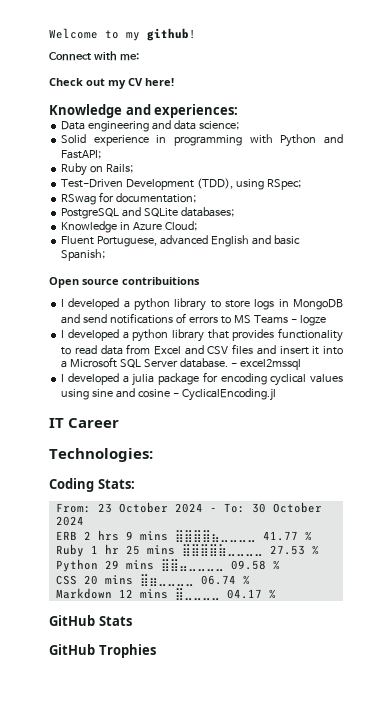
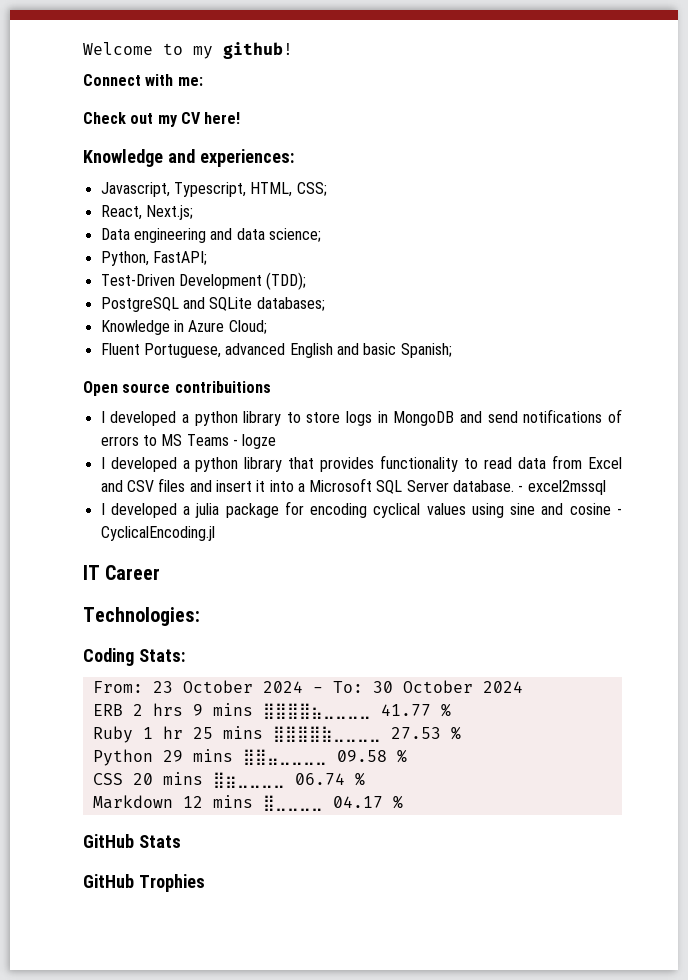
(239, 111) none -> [100,182,327,197] [100,205,193,220] // Javascript, Typescript, HTML, CSS; // React, Next.js;
[61,134,343,147] [61,150,102,159] [61,163,134,176] [61,178,301,190] [61,192,197,205] Solid experience in programming with Python and FastAPI; // Ruby on Rails; // Test-Driven Development (TDD), using RSpec; // RSwag for documentation; -> [100,251,207,266] [100,272,307,290] Python, FastAPI; // Test-Driven Development (TDD);

